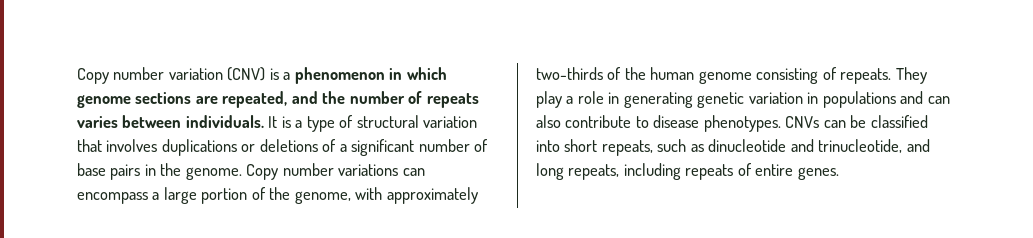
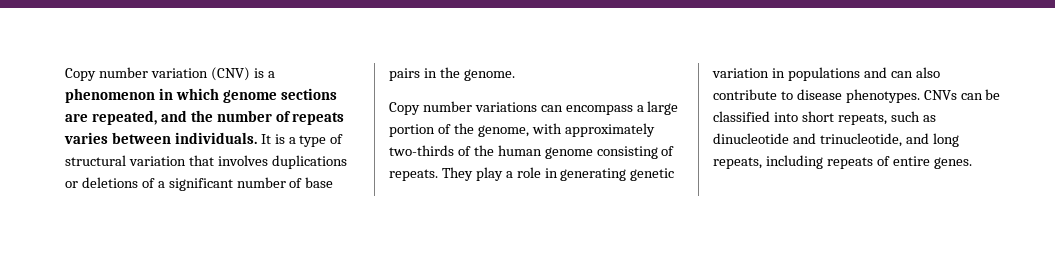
(242, 173) none -> (515, 75) //

